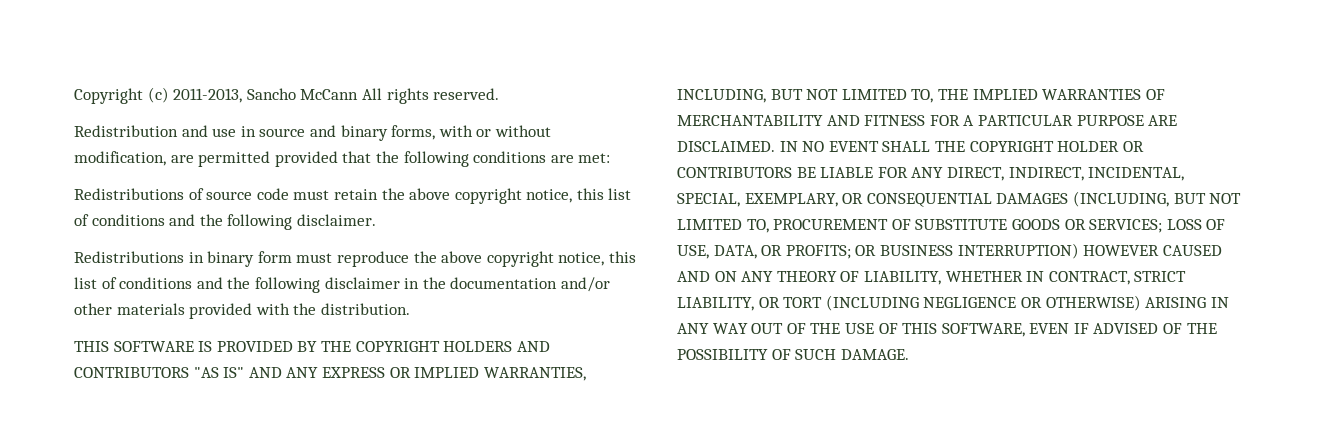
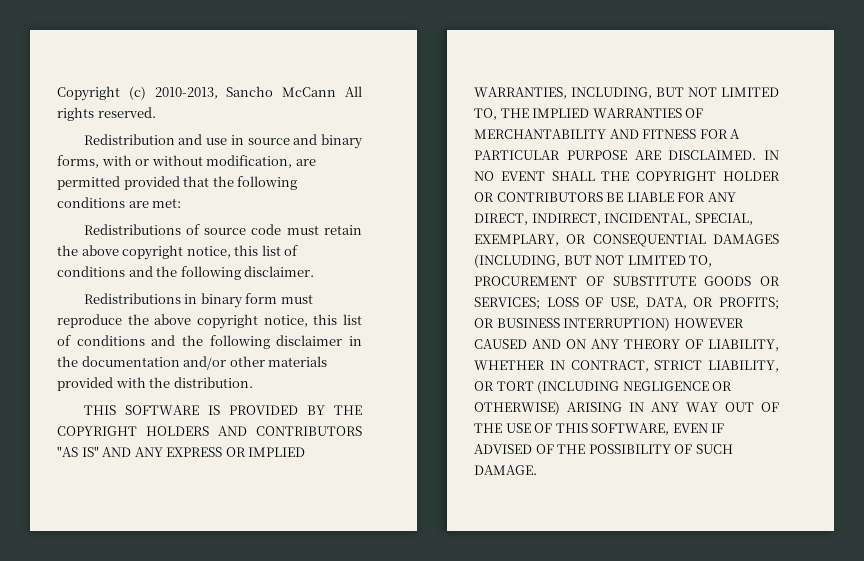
[173,88,243,103] 2011-2013, -> [154,87,218,99] 2010-2013,

